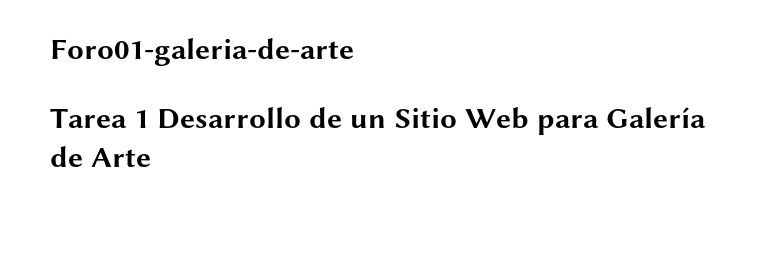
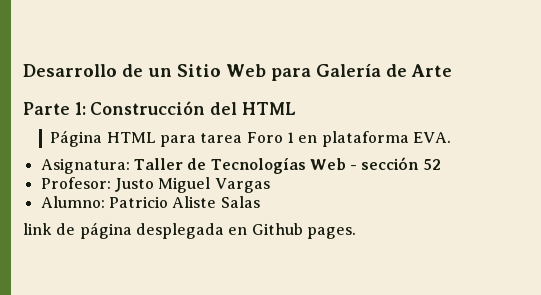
[50,38,354,66] [50,108,150,128] Foro01-galeria-de-arte // Tarea 1 -> (23, 70) none
(152, 157) none -> [23,101,296,115] [50,130,451,147] [40,157,441,174] [40,177,270,193] [40,196,260,208] [23,222,356,239] // Parte 1: Construcción del HTML // Página HTML para tarea Foro 1 en plataforma EVA. // Asignatura: Taller de Tecnologías Web - sección 52 // Profesor: Justo Miguel Vargas // Alumno: Patricio Aliste Salas // link de página desplegada en Github pages.

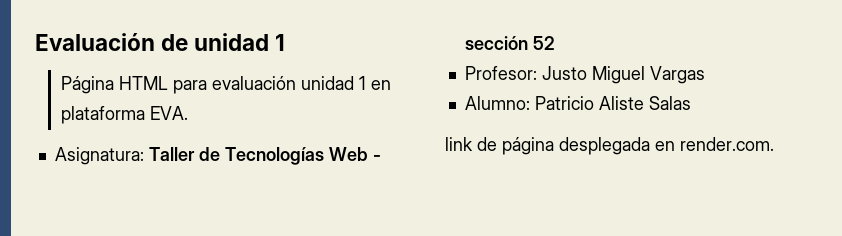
[23,64,452,81] [23,101,296,115] Desarrollo de un Sitio Web para Galería de Arte // Parte 1: Construcción del HTML -> [35,33,286,51] Evaluación de unidad 1
[200,132,283,143] tarea Foro -> [211,76,354,90] evaluación unidad
[251,223,356,239] Github pages. -> [680,137,774,151] render.com.

